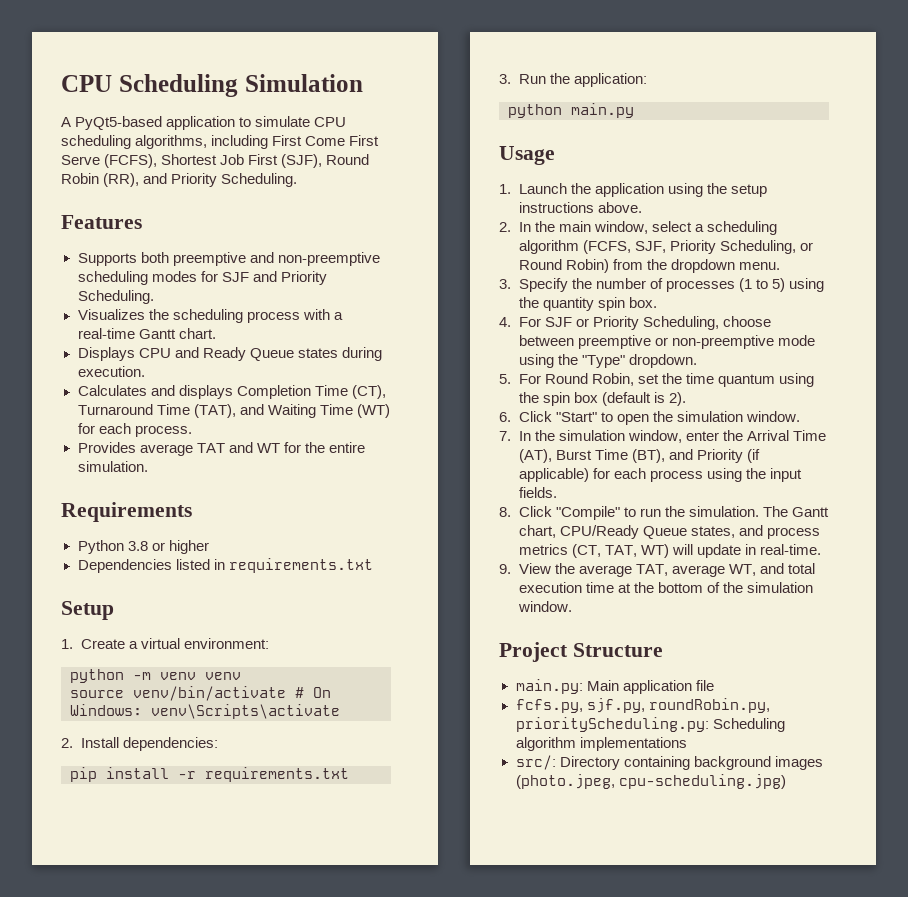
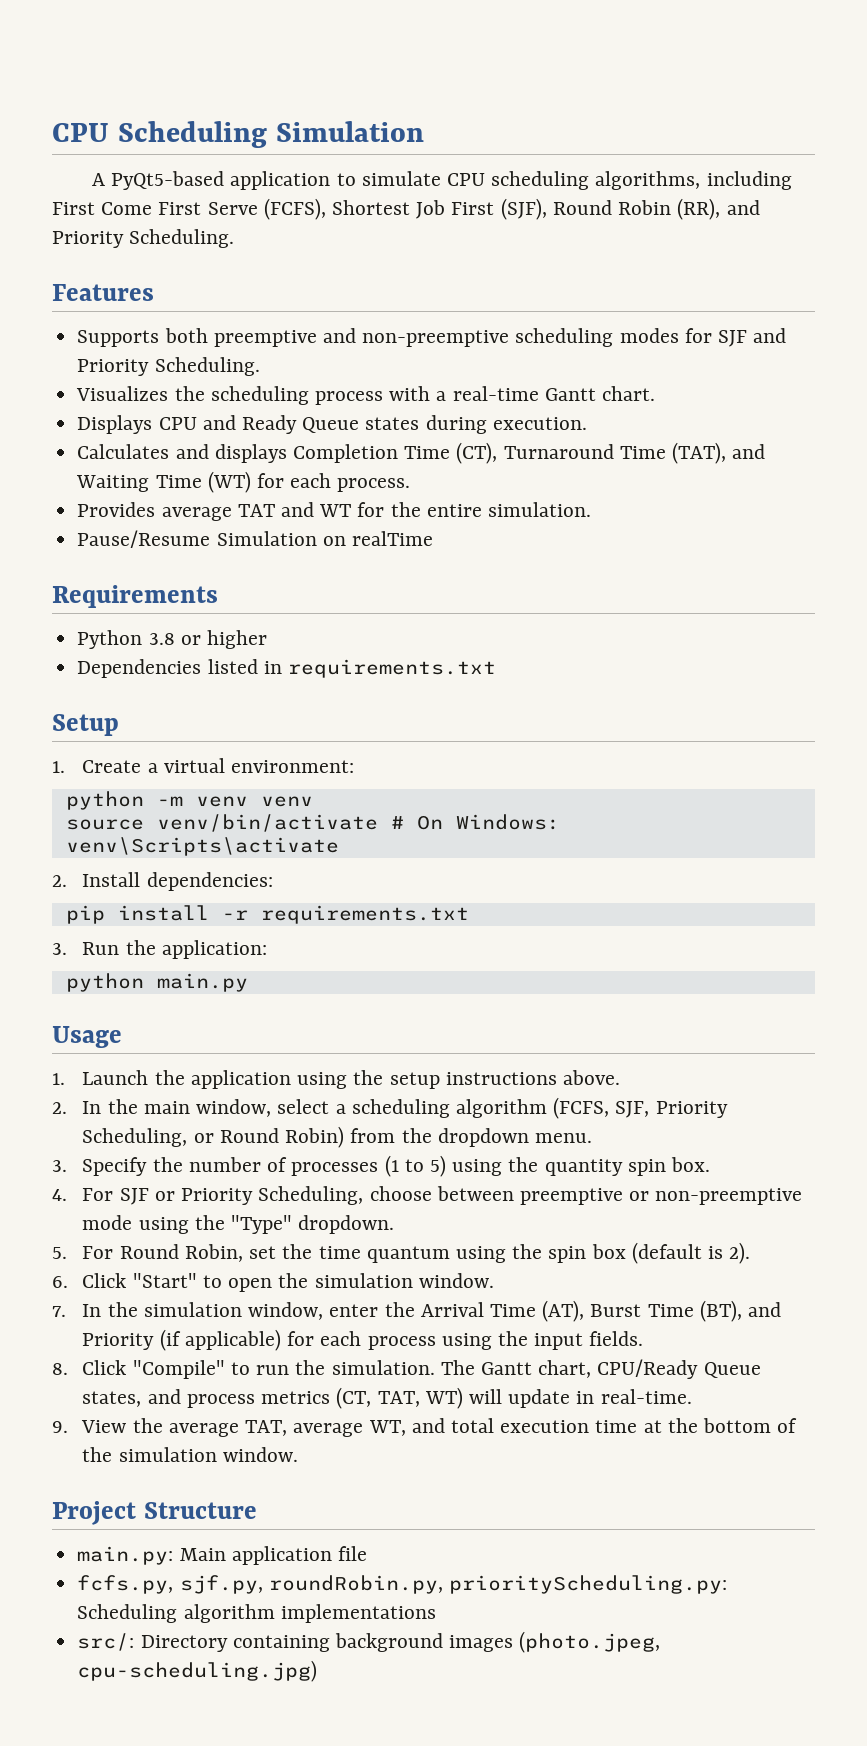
(148, 466) none -> [77,530,433,548] // Pause/Resume Simulation on realTime

